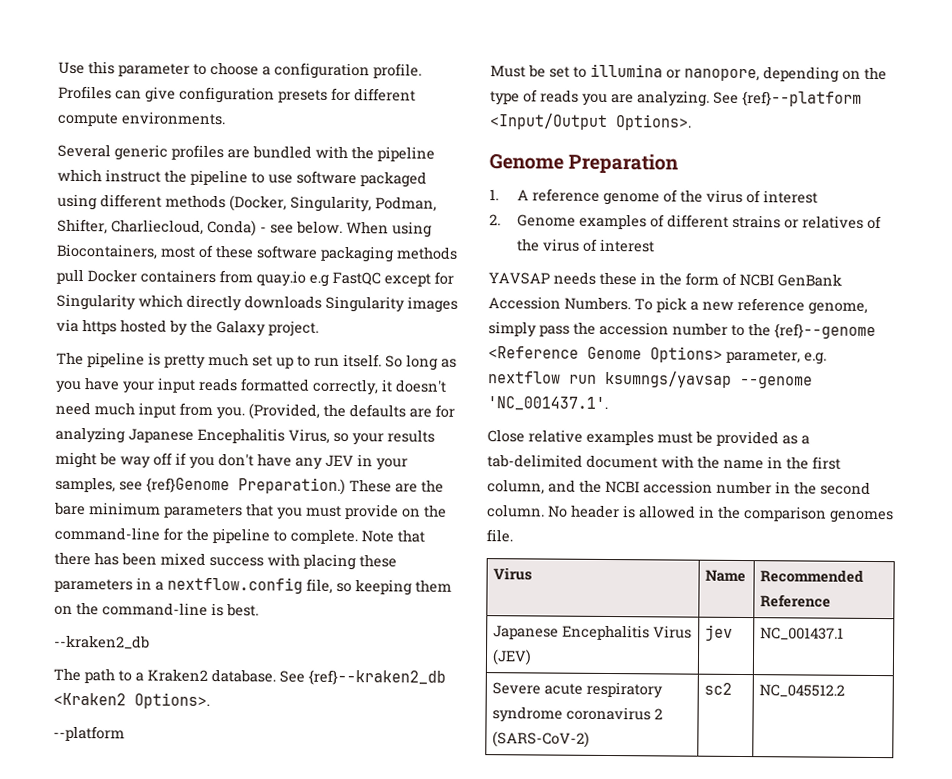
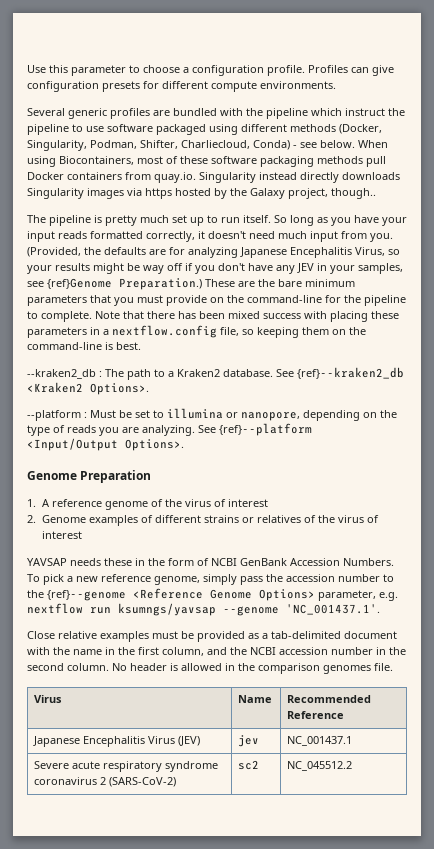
[256,270,454,287] [56,293,183,311] quay.io e.g FastQC except for Singularity which -> [154,172,297,183] quay.io. Singularity instead
[268,320,319,337] project. -> [288,188,376,199] project, though..
(150, 642) // -> [99,371,102,377] :
(125, 733) // -> [84,412,87,418] :

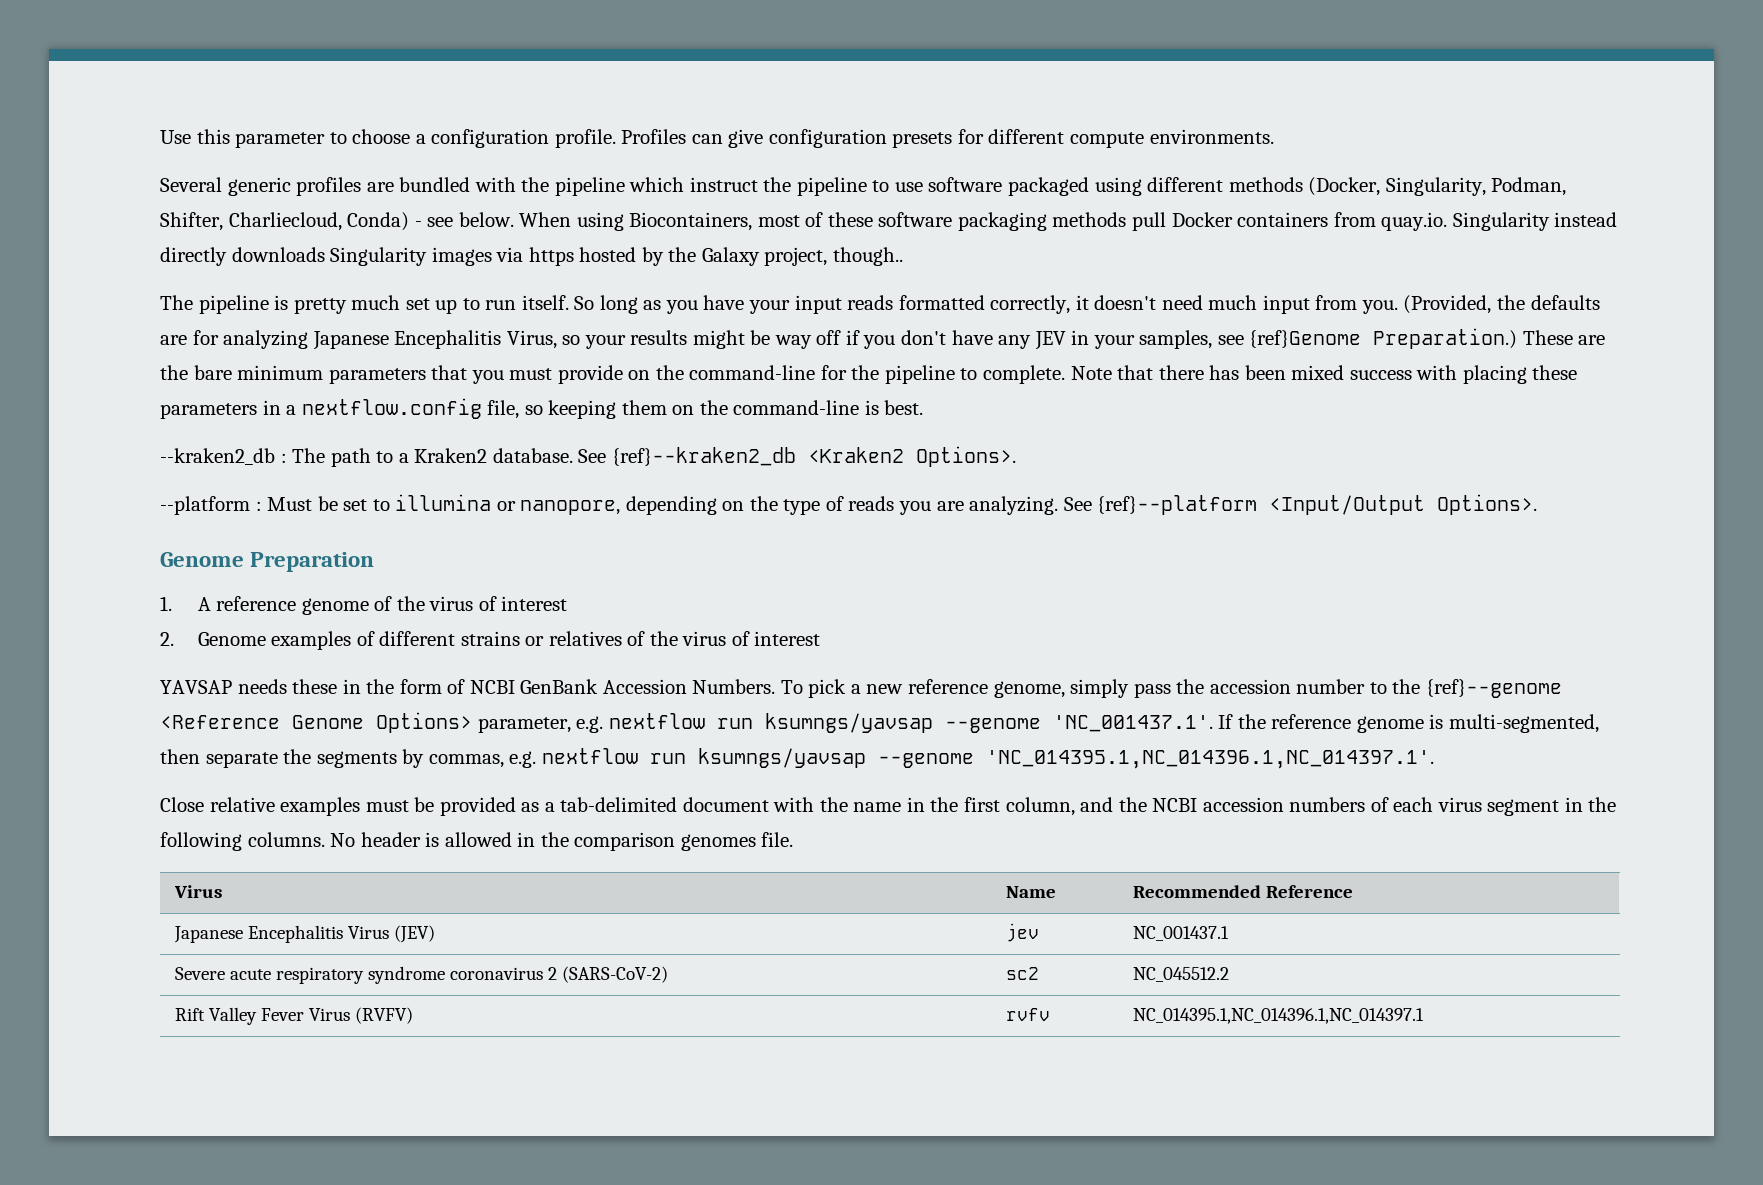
(380, 609) none -> [1218,714,1599,733] [160,748,1434,769] If the reference genome is multi-segmented, then separate the segments by commas, e.g. nextflow run ksumngs/yavsap --genome 'NC_014395.1,NC_014396.1,NC_014397.1'.
[331,647,406,655] [27,663,109,671] number in the second column. -> [1289,797,1617,816] [160,832,325,851] numbers of each virus segment in the following columns.
(352, 766) none -> [174,1007,413,1025] [1005,1008,1050,1021] [1132,1008,1424,1024] // Rift Valley Fever Virus (RVFV) | rvfv | NC_014395.1,NC_014396.1,NC_014397.1

